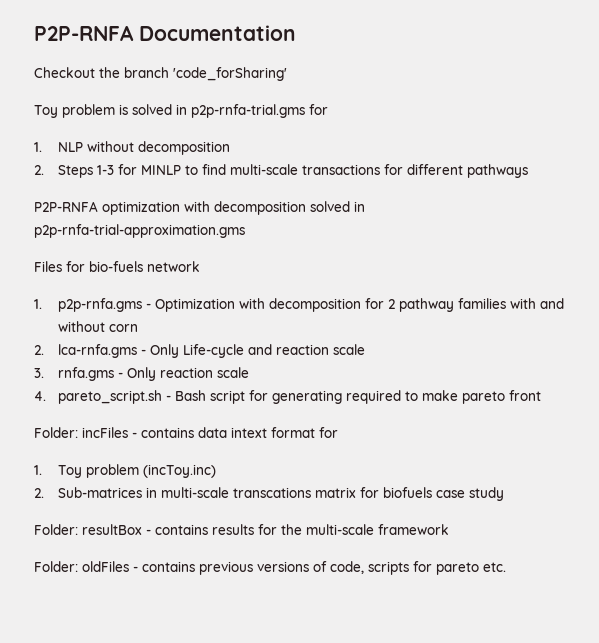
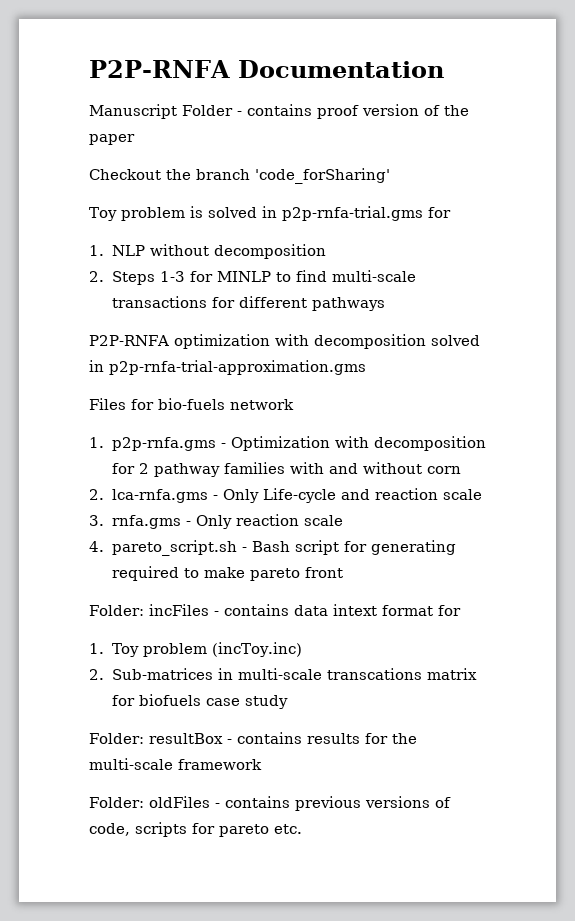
(296, 33) none -> [89,104,469,119] [89,134,135,145] // Manuscript Folder - contains proof version of the paper

